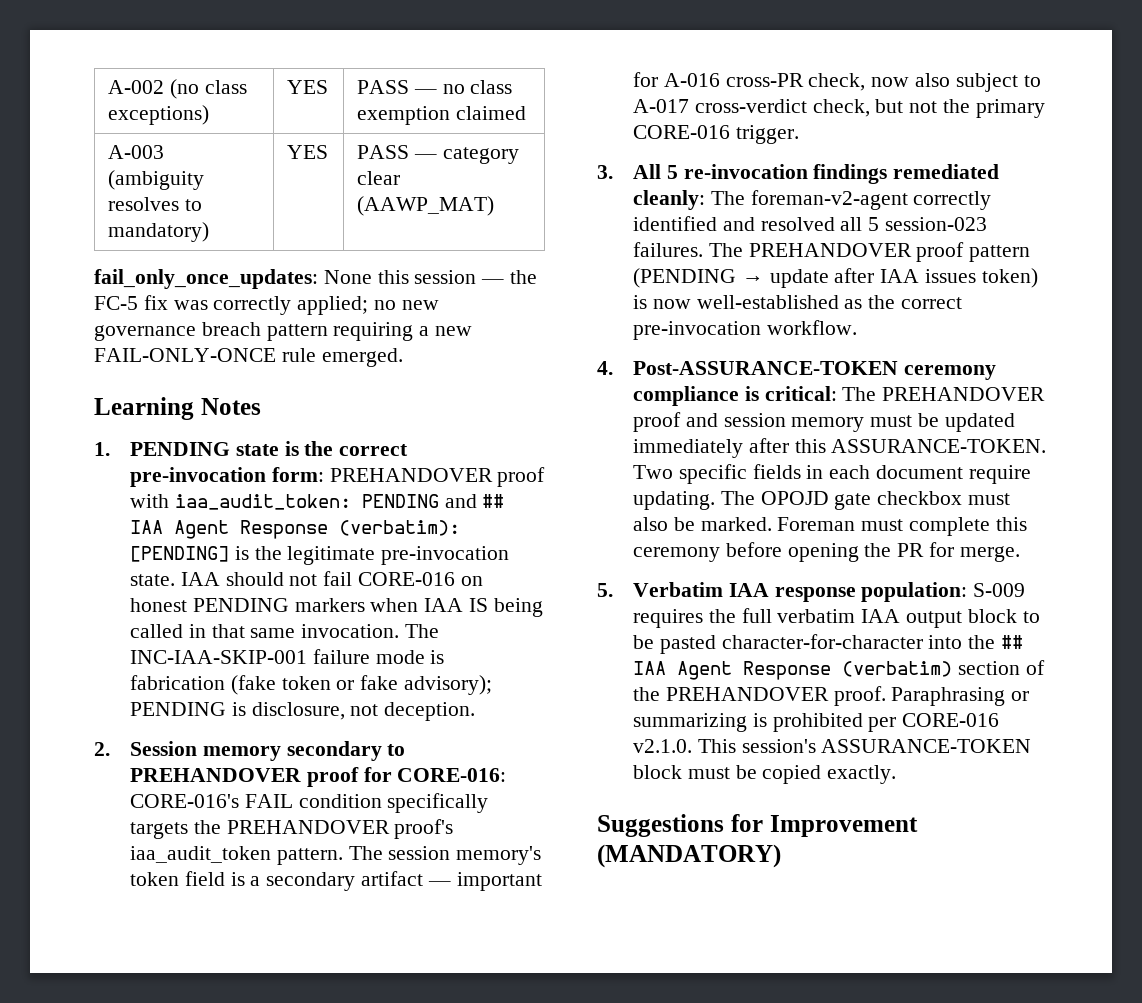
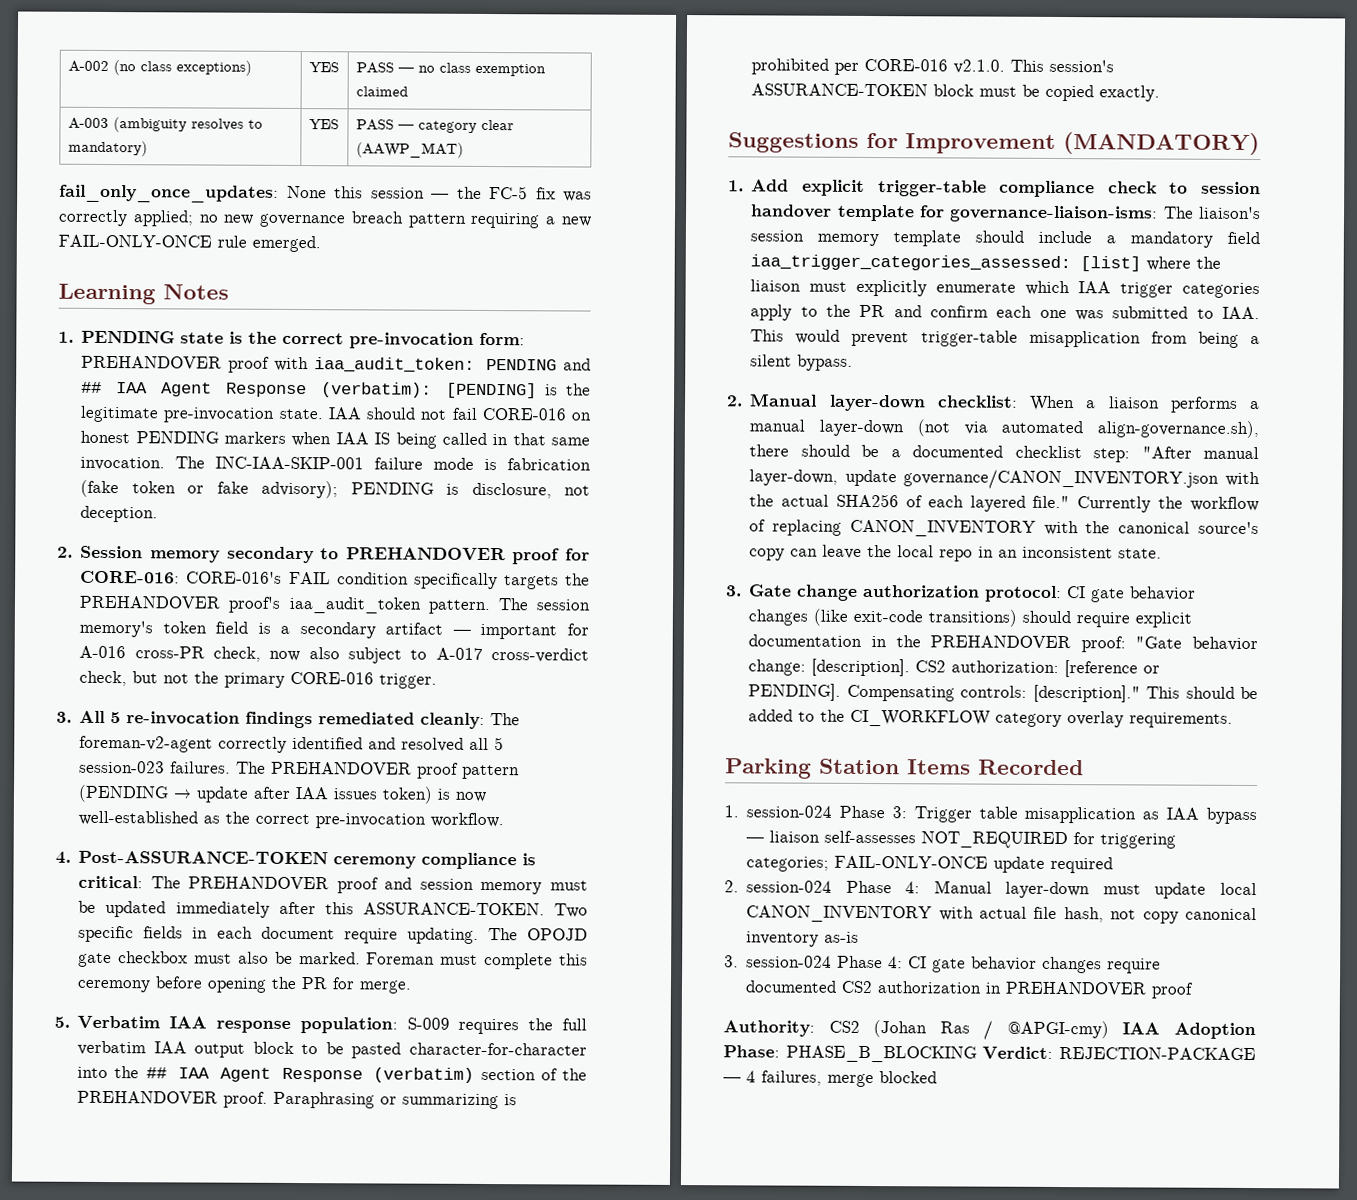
(781, 856) none -> [728,179,1261,198] [751,204,1261,223] [750,230,1260,248] [750,254,1222,272] [750,279,1260,299] [750,304,1260,321] [750,329,1260,348] [750,354,854,371] [727,393,1260,413] [749,419,1259,439] [749,444,1259,463] [749,469,1260,490] [749,493,1259,513] [749,519,1259,537] [749,544,1163,562] [726,584,1197,603] [748,608,1193,628] [748,634,1258,653] [748,658,1161,678] [748,683,1258,703] [748,709,1234,728] [725,758,1084,779] [724,805,1257,825] [746,830,1177,849] [746,855,1114,874] [724,880,1257,899] [746,905,1257,924] [746,931,860,947] [724,955,1162,974] [745,980,1195,999] [723,1020,1256,1040] [723,1045,1256,1063] [723,1070,937,1088] // 1. Add explicit trigger-table compliance check to session handover template for governance-liaison-isms: The liaison's session memory template should include a mandatory field iaa_trigger_categories_assessed: [list] where the liaison must explicitly enumerate which IAA trigger categories apply to the PR and confirm each one was submitted to IAA. This would prevent trigger-table misapplication from being a silent bypass. // 2. Manual layer-down checklist: When a liaison performs a manual layer-down (not via automated align-governance.sh), there should be a documented checklist step: "After manual layer-down, update governance/CANON_INVENTORY.json with the actual SHA256 of each layered file." Currently the workflow of replacing CANON_INVENTORY with the canonical source's copy can leave the local repo in an inconsistent state. // 3. Gate change authorization protocol: CI gate behavior changes (like exit-code transitions) should require explicit documentation in the PREHANDOVER proof: "Gate behavior change: [description]. CS2 authorization: [reference or PENDING]. Compensating controls: [description]." This should be added to the CI_WORKFLOW category overlay requirements. // Parking Station Items Recorded // 1. session-024 Phase 3: Trigger table misapplication as IAA bypass — liaison self-assesses NOT_REQUIRED for triggering categories; FAIL-ONLY-ONCE update required // 2. session-024 Phase 4: Manual layer-down must update local CANON_INVENTORY with actual file hash, not copy canonical inventory as-is // 3. session-024 Phase 4: CI gate behavior changes require documented CS2 authorization in PREHANDOVER proof // Authority: CS2 (Johan Ras / @APGI-cmy) IAA Adoption Phase: PHASE_B_BLOCKING Verdict: REJECTION-PACKAGE — 4 failures, merge blocked

